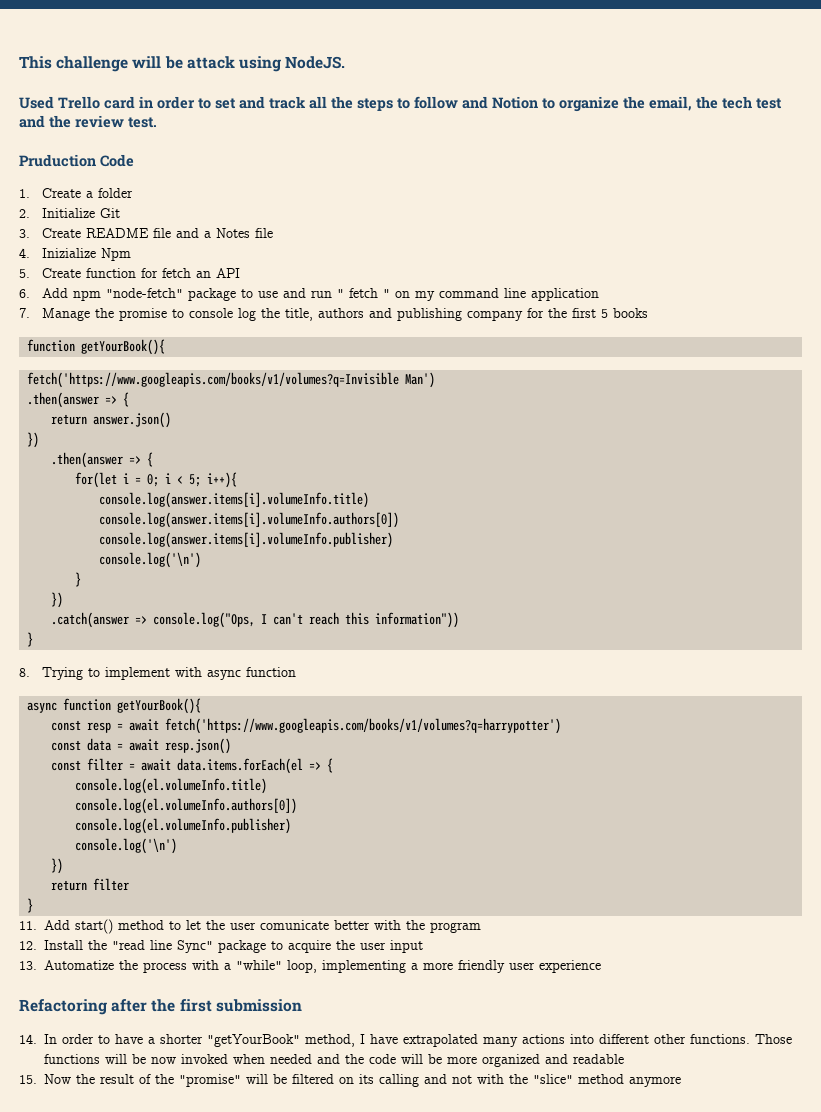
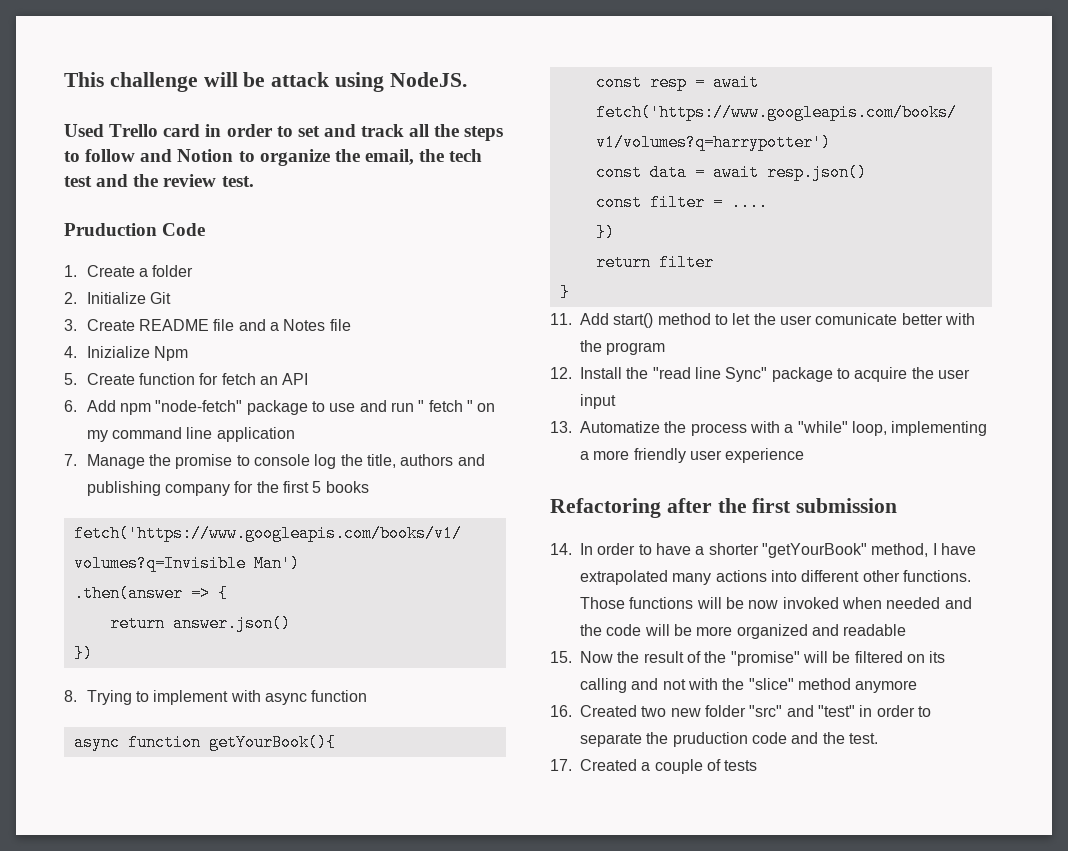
[27,339,166,355] // function getYourBook(){ -> (369, 487) none
[51,452,154,468] [75,472,238,488] [99,492,370,508] [99,512,400,528] [99,532,394,548] [99,552,202,568] [75,572,82,587] [51,592,64,608] [51,612,460,628] [27,632,34,647] // .then(answer => { // for(let i = 0; i < 5; i++){ // console.log(answer.items[i].volumeInfo.title) // console.log(answer.items[i].volumeInfo.authors[0]) // console.log(answer.items[i].volumeInfo.publisher) // console.log('\n') // } // }) // .catch(answer => console.log("Ops, I can't reach this information")) // } -> (93, 653) none
[141,758,334,774] [75,778,268,794] [75,798,298,814] [75,818,292,834] [75,838,178,854] await data.items.forEach(el => { // console.log(el.volumeInfo.title) // console.log(el.volumeInfo.authors[0]) // console.log(el.volumeInfo.publisher) // console.log('\n') -> [730,194,768,211] ....
(681, 1081) none -> [550,705,931,717] [580,732,878,747] [550,759,758,774] // 16. Created two new folder "src" and "test" in order to separate the pruduction code and the test. // 17. Created a couple of tests

